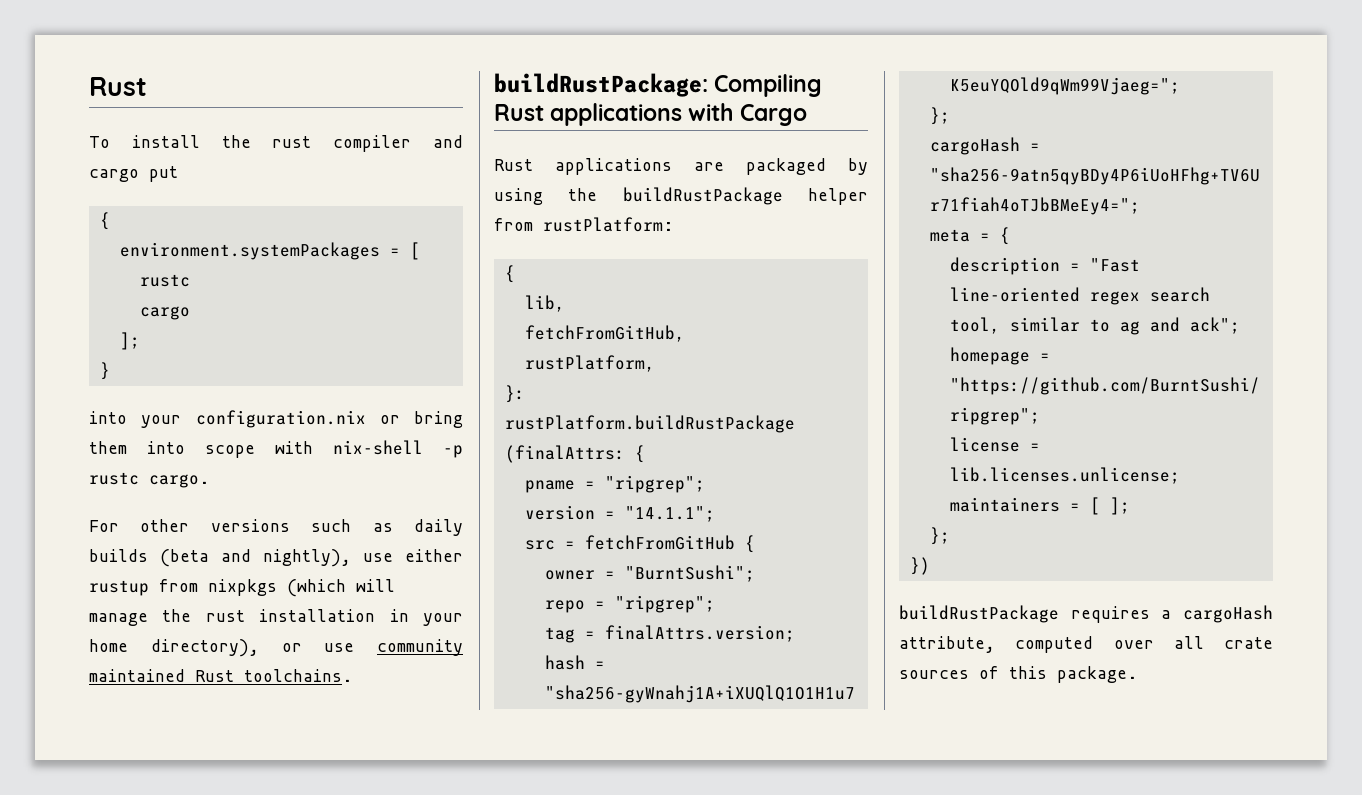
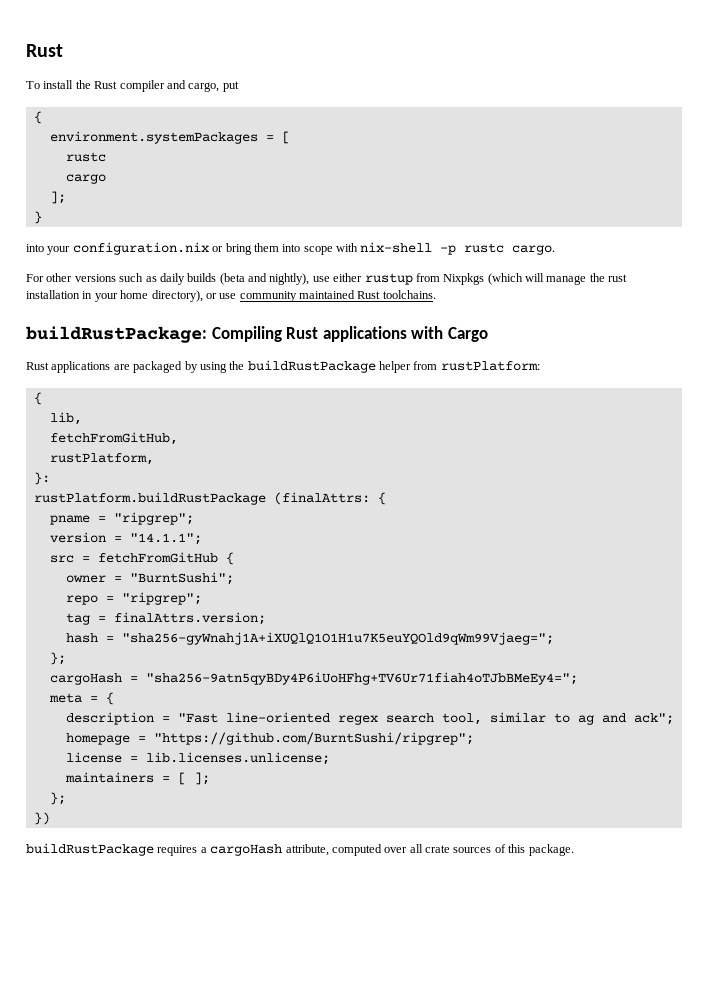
[272,136,312,148] rust -> [94,81,118,89] Rust
[89,169,139,182] cargo -> [188,82,220,92] cargo,
[208,579,277,596] nixpkgs -> [443,273,485,285] Nixpkgs

